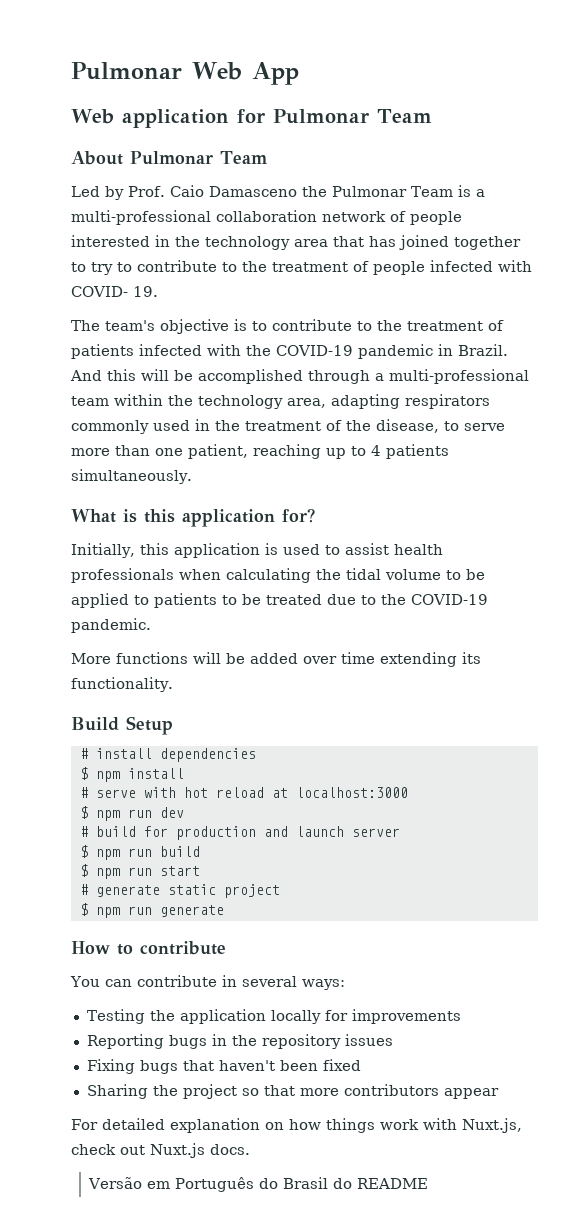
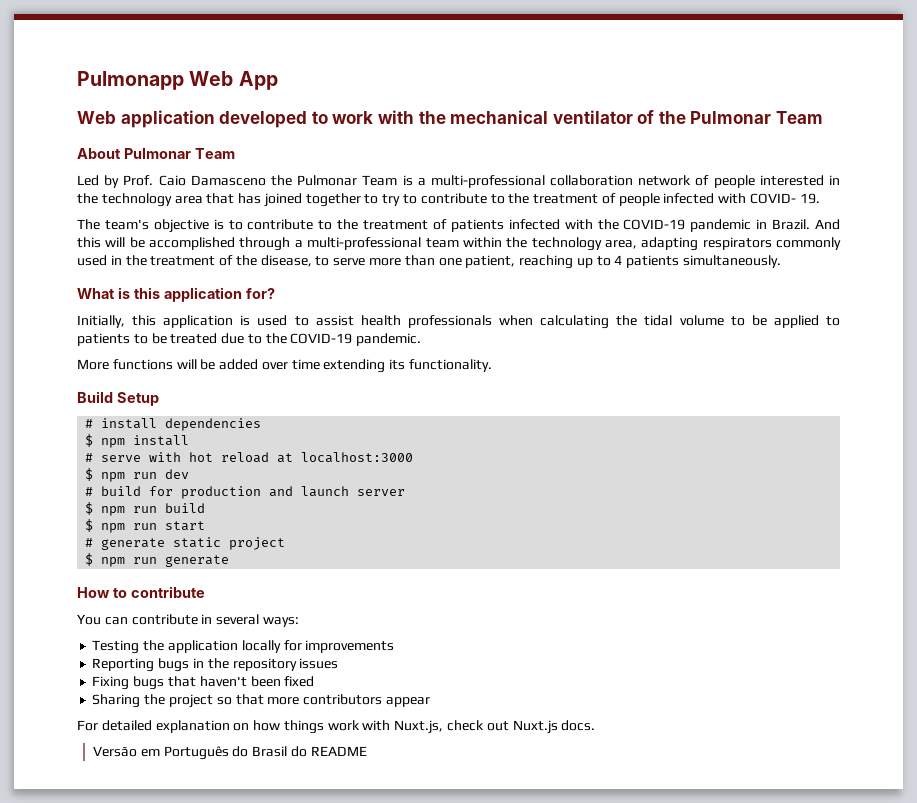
[71,62,182,80] Pulmonar -> [77,71,184,90] Pulmonapp
[236,109,266,123] for -> [219,110,686,128] developed to work with the mechanical ventilator of the

